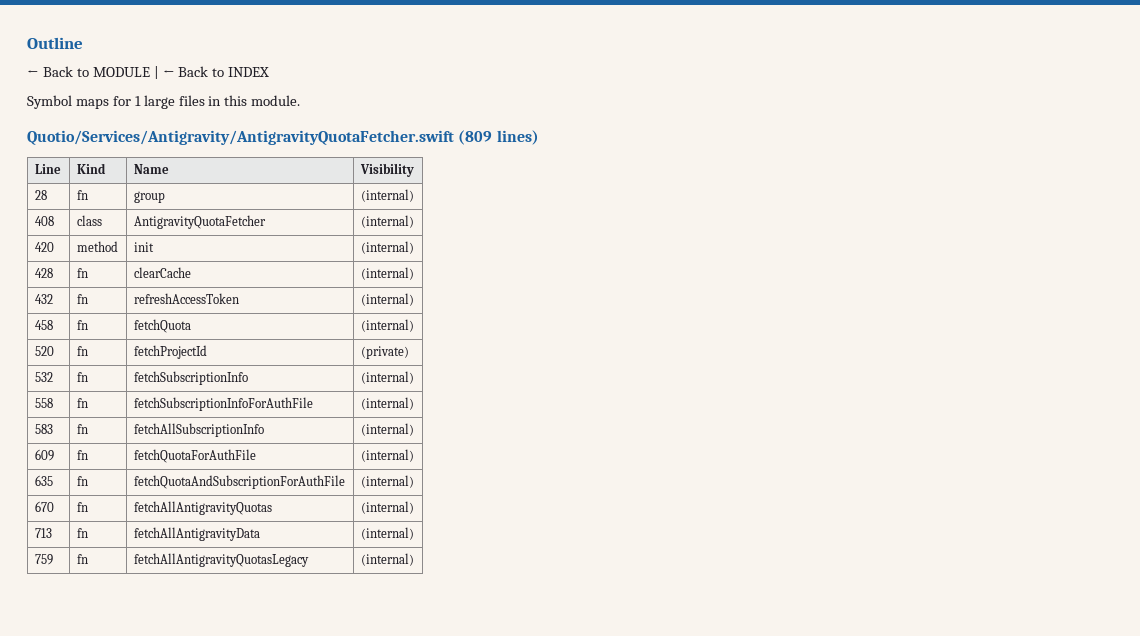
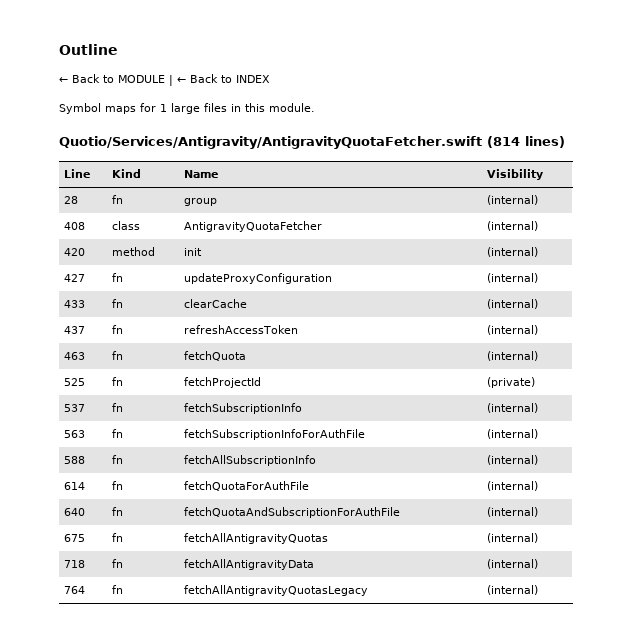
[458,130,493,145] (809 -> [486,136,520,148] (814
[34,268,53,278] 428 -> [63,274,85,282] [111,273,123,282] [183,273,332,284] [486,273,538,283] [63,300,85,308] 427 | fn | updateProxyConfiguration | (internal) // 433
[34,294,53,304] 432 -> [63,326,85,334] 437
[34,320,53,330] 458 -> [63,352,85,360] 463
[34,346,54,356] 520 -> [63,378,85,386] 525
[34,372,53,382] 532 -> [63,404,85,412] 537
[34,398,53,408] 558 -> [63,430,85,438] 563
[34,424,53,434] 583 -> [63,456,85,464] 588
[34,449,54,461] 609 -> [63,482,85,490] 614
[34,475,53,486] 635 -> [63,508,85,516] 640
[34,501,54,512] 670 -> [63,534,85,542] 675
[34,528,52,538] 713 -> [63,560,85,568] 718
[34,554,53,565] 759 -> [63,586,85,594] 764

